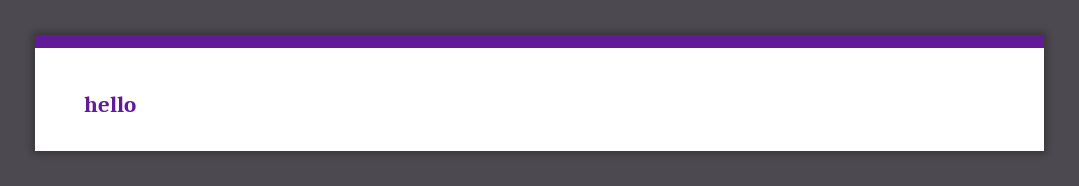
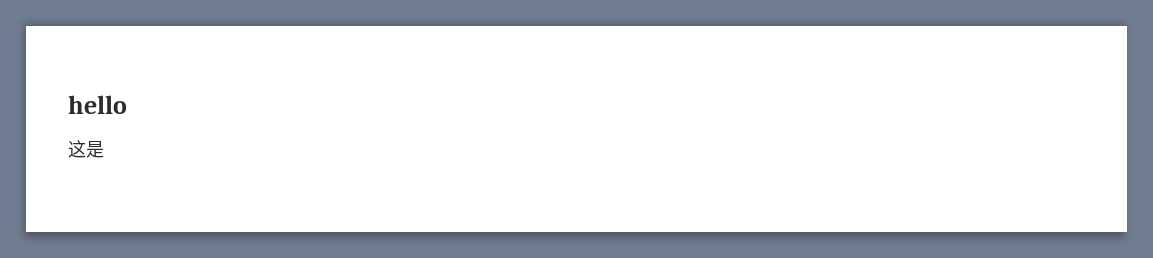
(136, 104) none -> [68,140,104,158] // 这是

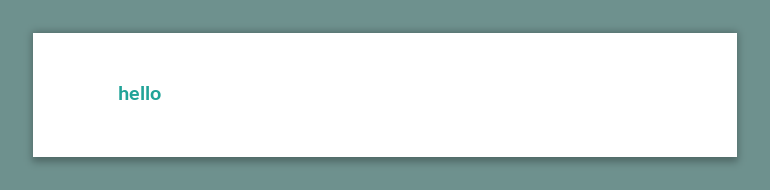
[68,140,104,158] // 这是 -> (161, 93) none

